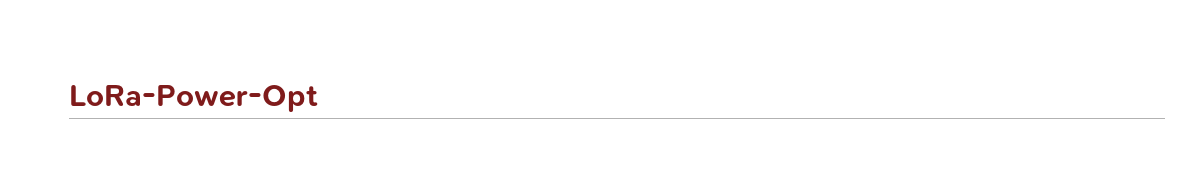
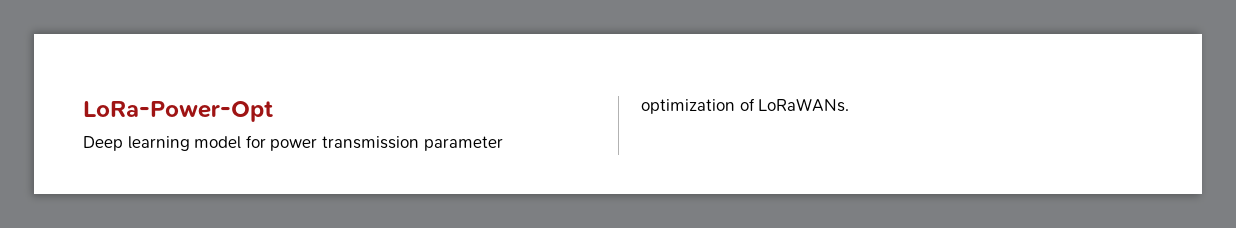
(318, 98) none -> [83,135,503,151] [641,98,850,114] // Deep learning model for power transmission parameter optimization of LoRaWANs.

